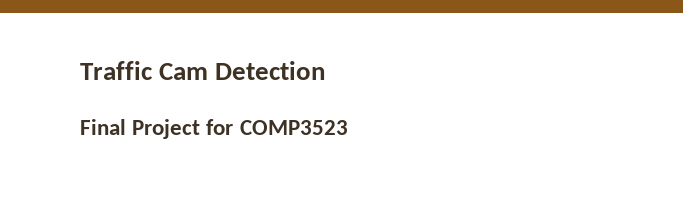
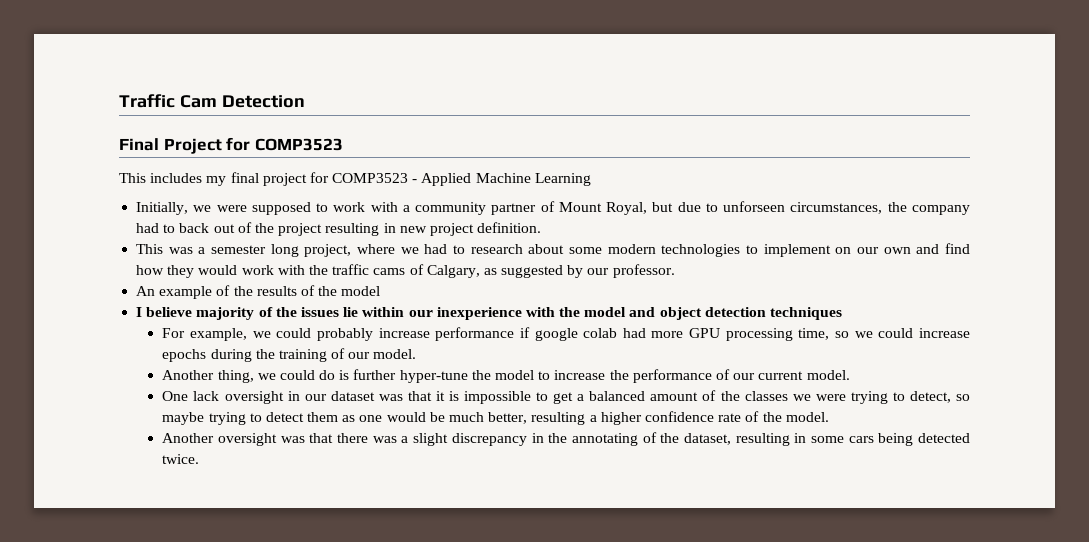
(348, 127) none -> [119,172,591,186] [136,201,970,215] [136,222,542,236] [136,243,970,257] [136,264,675,278] [136,285,381,299] [136,307,843,320] [162,327,970,341] [162,348,417,362] [162,369,850,383] [162,390,970,404] [162,411,829,425] [162,432,970,446] [162,454,200,464] // This includes my final project for COMP3523 - Applied Machine Learning // Initially, we were supposed to work with a community partner of Mount Royal, but due to unforseen circumstances, the company had to back out of the project resulting in new project definition. // This was a semester long project, where we had to research about some modern technologies to implement on our own and find how they would work with the traffic cams of Calgary, as suggested by our professor. // An example of the results of the model // I believe majority of the issues lie within our inexperience with the model and object detection techniques // For example, we could probably increase performance if google colab had more GPU processing time, so we could increase epochs during the training of our model. // Another thing, we could do is further hyper-tune the model to increase the performance of our current model. // One lack oversight in our dataset was that it is impossible to get a balanced amount of the classes we were trying to detect, so maybe trying to detect them as one would be much better, resulting a higher confidence rate of the model. // Another oversight was that there was a slight discrepancy in the annotating of the dataset, resulting in some cars being detected twice.

